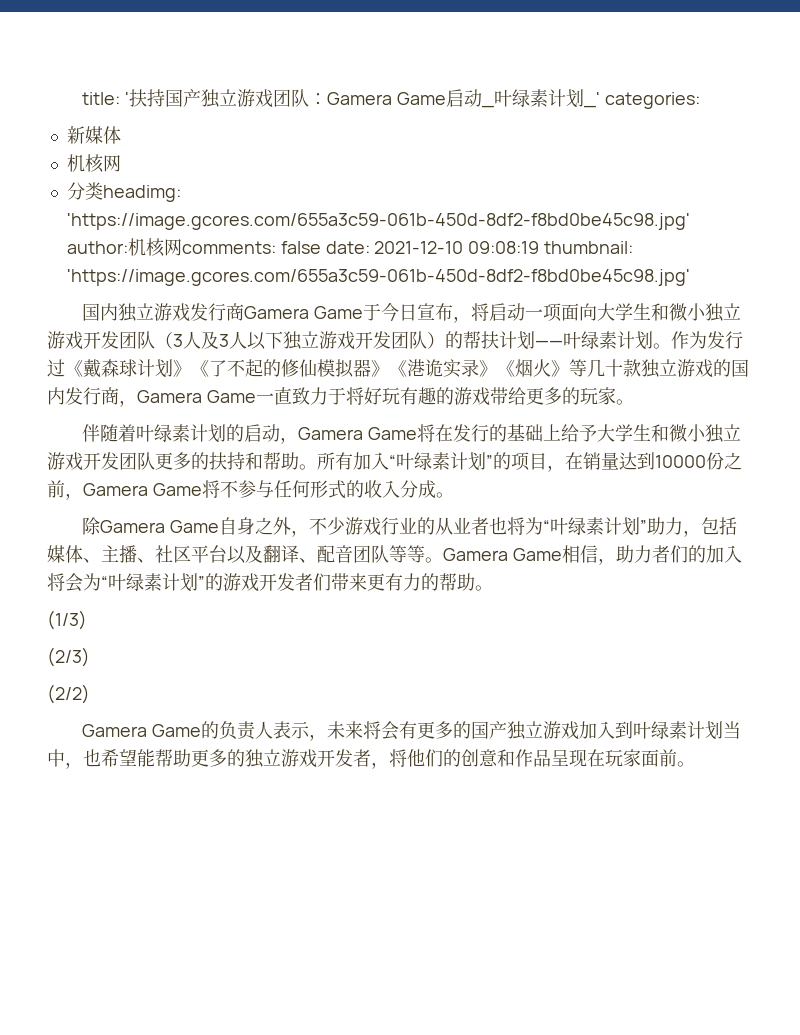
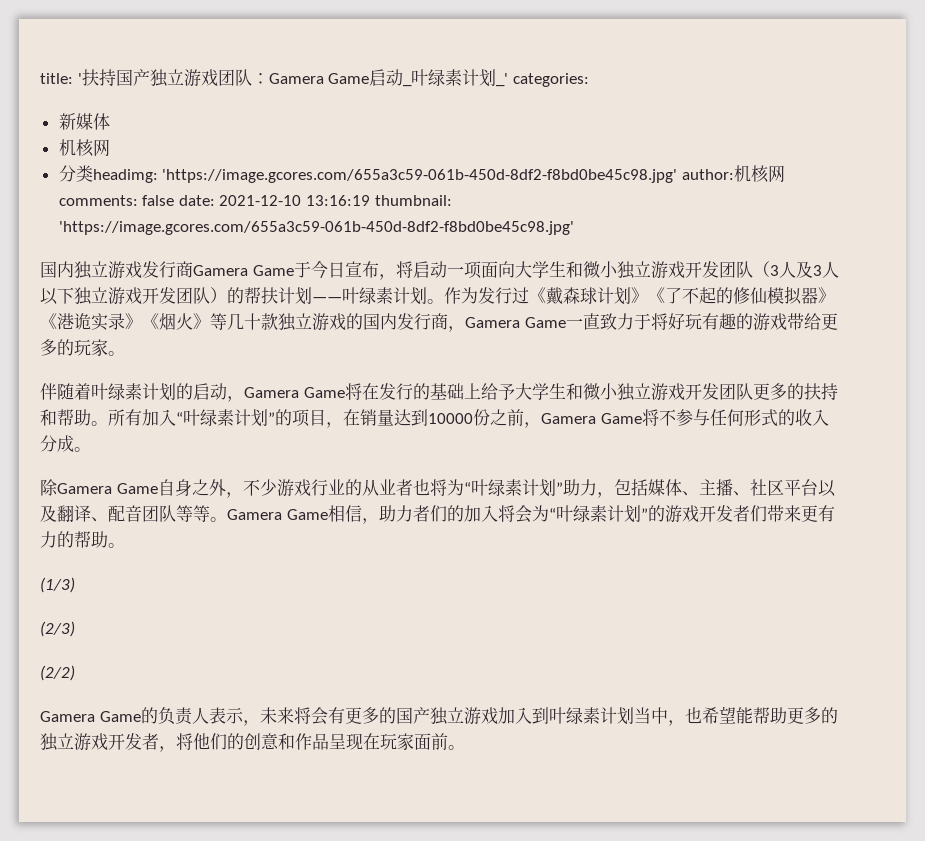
[468,241,540,254] 09:08:19 -> [306,195,371,206] 13:16:19

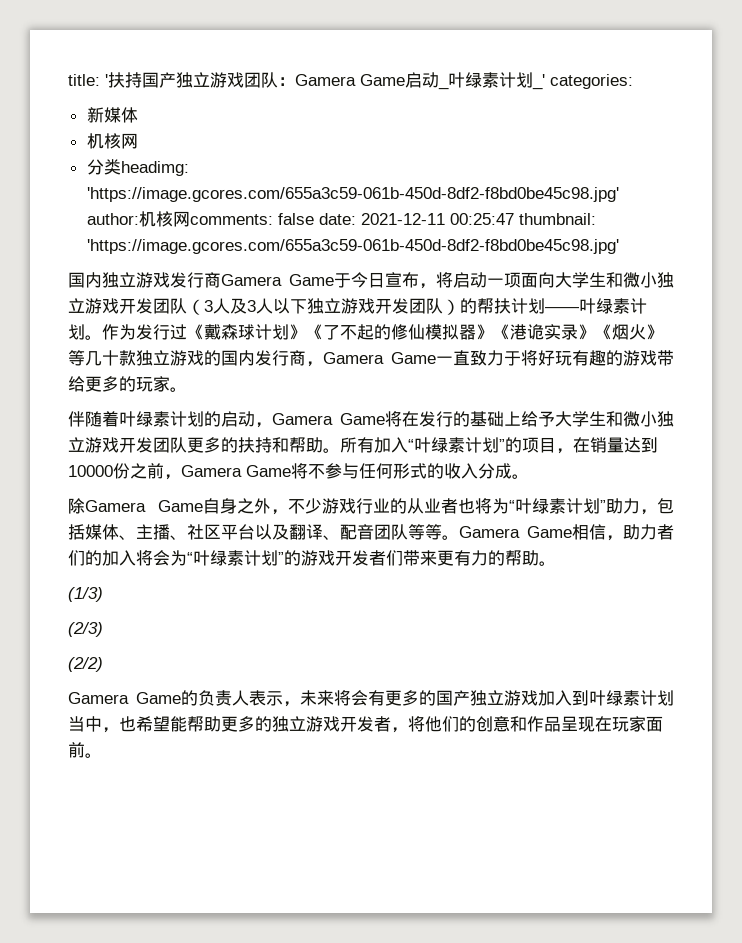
[219,195,371,206] 2021-12-10 13:16:19 -> [360,213,514,225] 2021-12-11 00:25:47

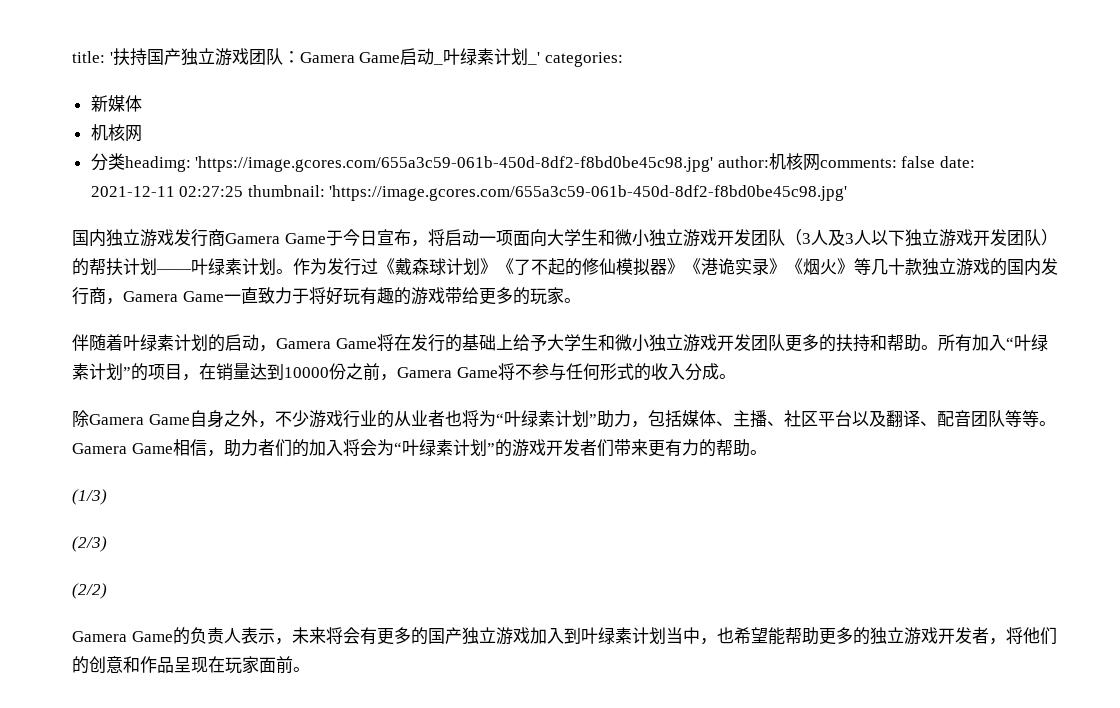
[449,213,514,225] 00:25:47 -> [179,186,244,197] 02:27:25

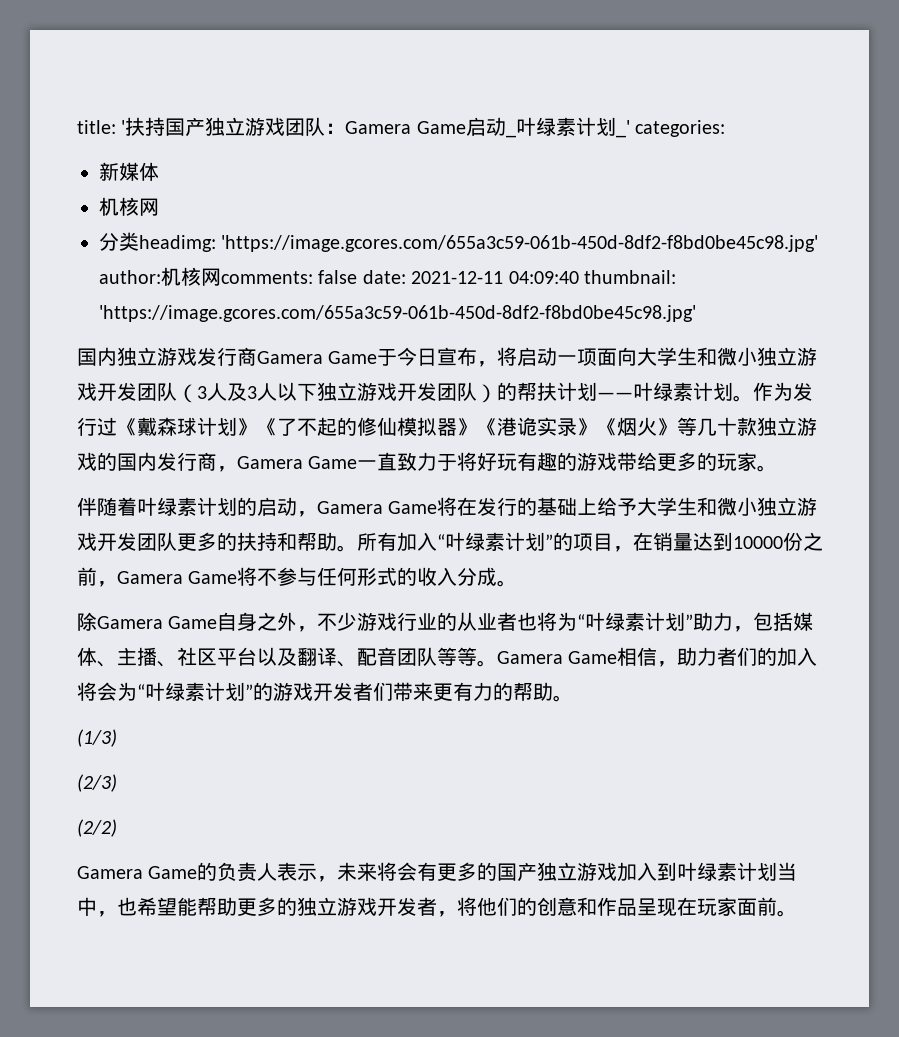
[179,186,244,197] 02:27:25 -> [508,271,579,284] 04:09:40

